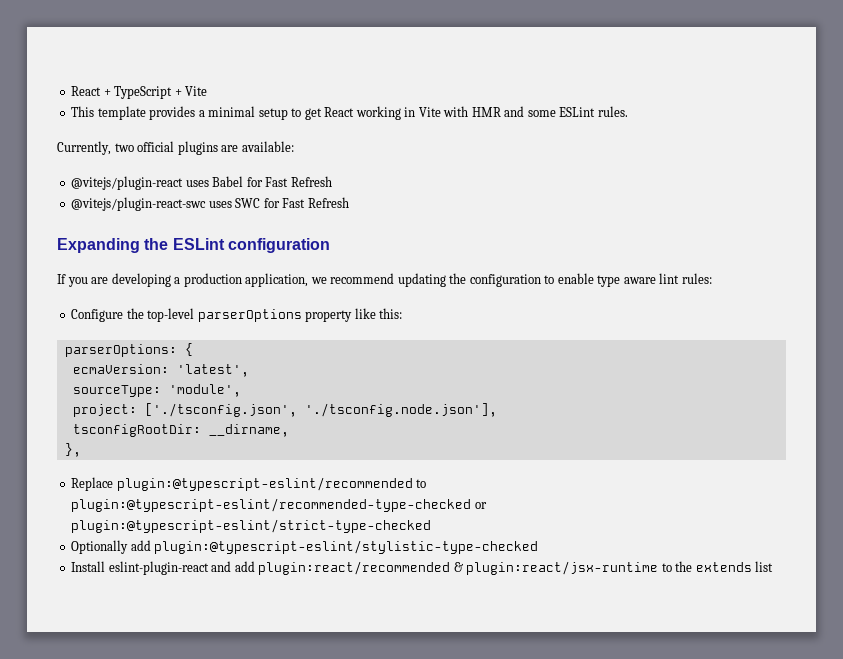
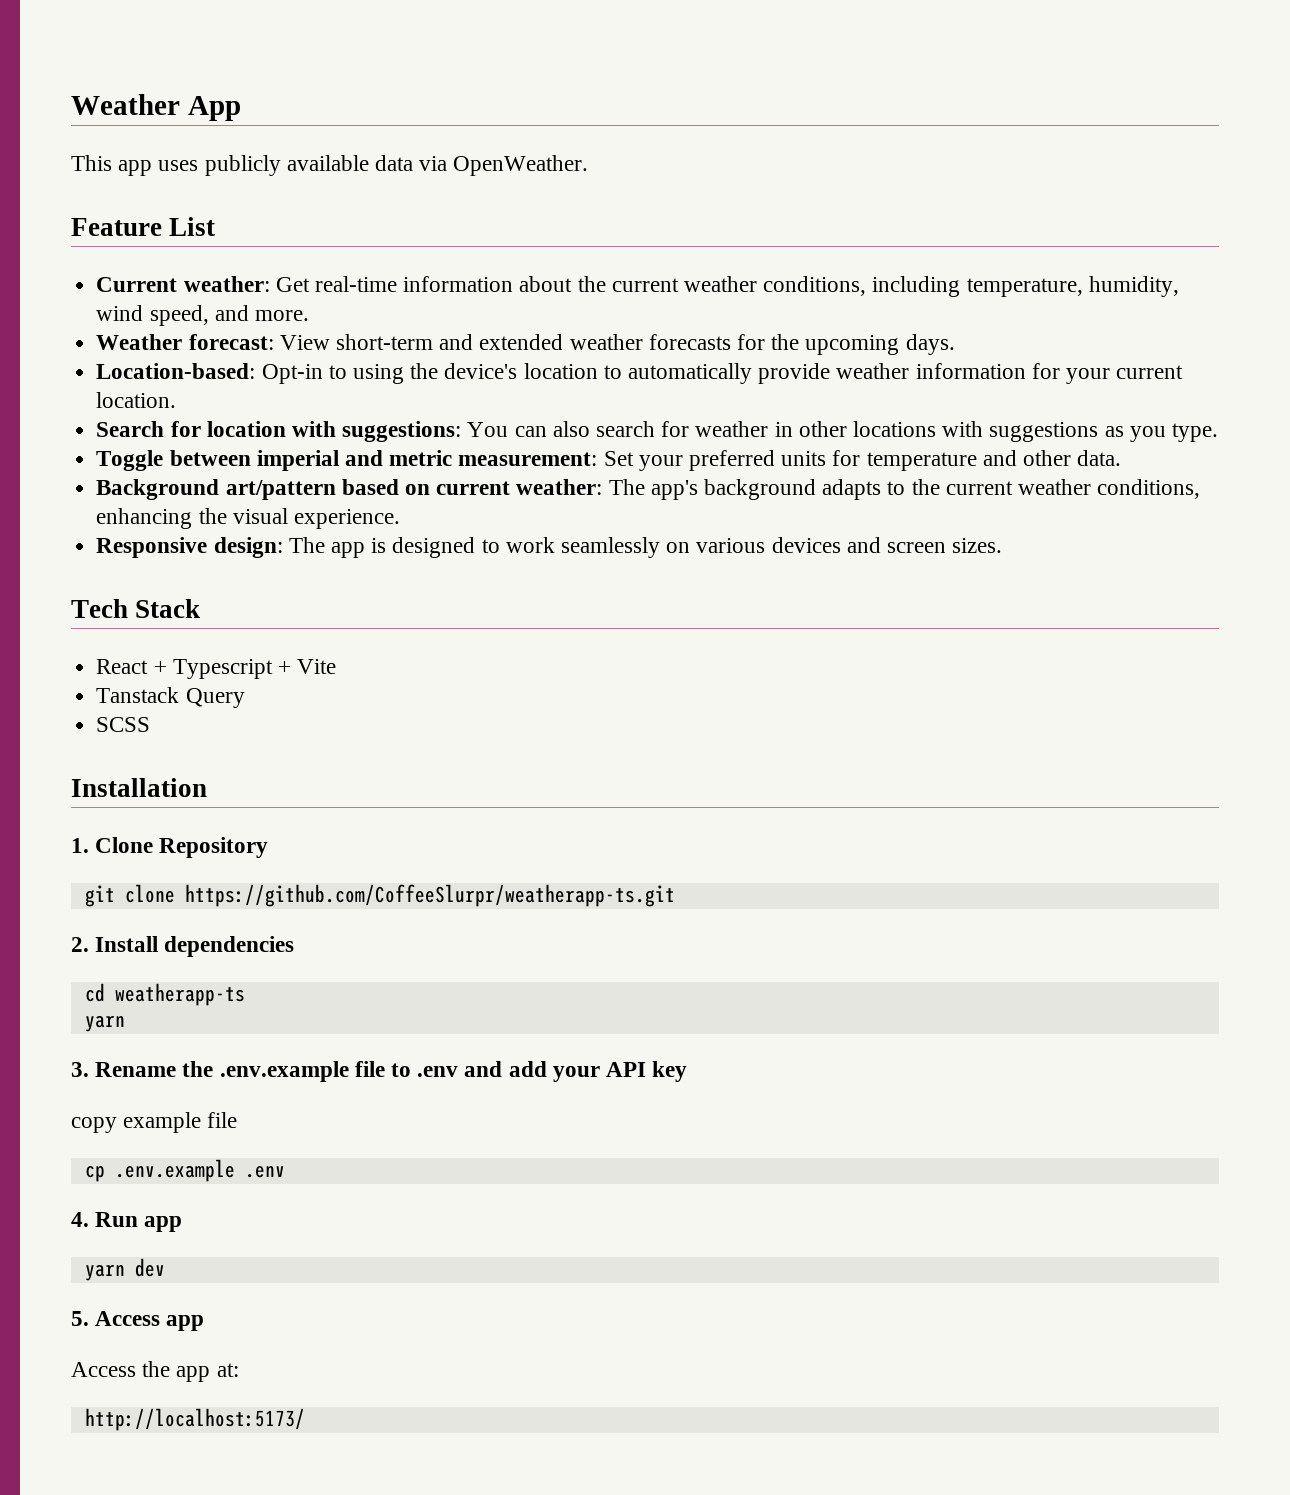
(71, 91) none -> [71,94,241,121] [71,155,589,176] [71,217,216,236] [96,276,1179,297] [96,305,309,326] [96,334,955,355] [96,363,1184,384] [96,392,177,408] [96,421,1219,442] [96,450,1122,471] [96,479,1201,500] [96,508,400,529] [96,537,1003,558] [71,599,201,618] Weather App // This app uses publicly available data via OpenWeather. // Feature List // Current weather: Get real-time information about the current weather conditions, including temperature, humidity, wind speed, and more. // Weather forecast: View short-term and extended weather forecasts for the upcoming days. // Location-based: Opt-in to using the device's location to automatically provide weather information for your current location. // Search for location with suggestions: You can also search for weather in other locations with suggestions as you type. // Toggle between imperial and metric measurement: Set your preferred units for temperature and other data. // Background art/pattern based on current weather: The app's background adapts to the current weather conditions, enhancing the visual experience. // Responsive design: The app is designed to work seamlessly on various devices and screen sizes. // Tech Stack //
[114,86,173,99] TypeScript -> [172,659,273,679] Typescript
[71,106,628,120] [57,141,294,155] [71,176,332,190] [71,197,349,211] [57,238,330,253] [57,273,712,287] [71,308,403,322] [64,343,193,357] [72,364,249,377] [72,384,241,397] [72,403,497,417] [72,424,289,437] [64,443,81,457] [71,477,427,491] [71,498,487,512] [71,519,432,533] [71,540,539,554] [71,561,774,575] This template provides a minimal setup to get React working in Vite with HMR and some ESLint rules. // Currently, two official plugins are available: // @vitejs/plugin-react uses Babel for Fast Refresh // @vitejs/plugin-react-swc uses SWC for Fast Refresh // Expanding the ESLint configuration // If you are developing a production application, we recommend updating the configuration to enable type aware lint rules: // Configure the top-level parserOptions property like this: // parserOptions: { // ecmaVersion: 'latest', // sourceType: 'module', // project: ['./tsconfig.json', './tsconfig.node.json'], // tsconfigRootDir: __dirname, // }, // Replace plugin:@typescript-eslint/recommended to plugin:@typescript-eslint/recommended-type-checked or plugin:@typescript-eslint/strict-type-checked // Optionally add plugin:@typescript-eslint/stylistic-type-checked // Install eslint-plugin-react and add plugin:react/recommended & plugin:react/jsx-runtime to the extends list -> [96,687,245,708] [96,717,151,732] [71,778,207,797] [71,837,269,858] [84,884,675,907] [71,936,295,957] [84,983,245,1006] [84,1015,125,1032] [71,1061,688,1082] [71,1112,238,1133] [84,1159,285,1182] [71,1212,183,1232] [84,1258,165,1281] [71,1311,205,1331] [71,1361,239,1382] [84,1408,305,1431] Tanstack Query // SCSS // Installation // 1. Clone Repository // git clone https://github.com/CoffeeSlurpr/weatherapp-ts.git // 2. Install dependencies // cd weatherapp-ts // yarn // 3. Rename the .env.example file to .env and add your API key // copy example file // cp .env.example .env // 4. Run app // yarn dev // 5. Access app // Access the app at: // http://localhost:5173/

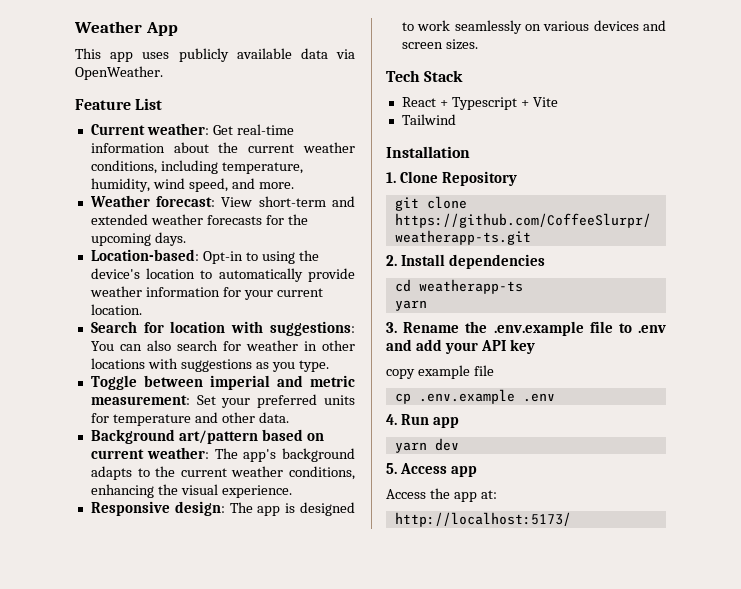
[96,687,245,708] [96,717,151,732] Tanstack Query // SCSS -> [401,114,456,125] Tailwind

